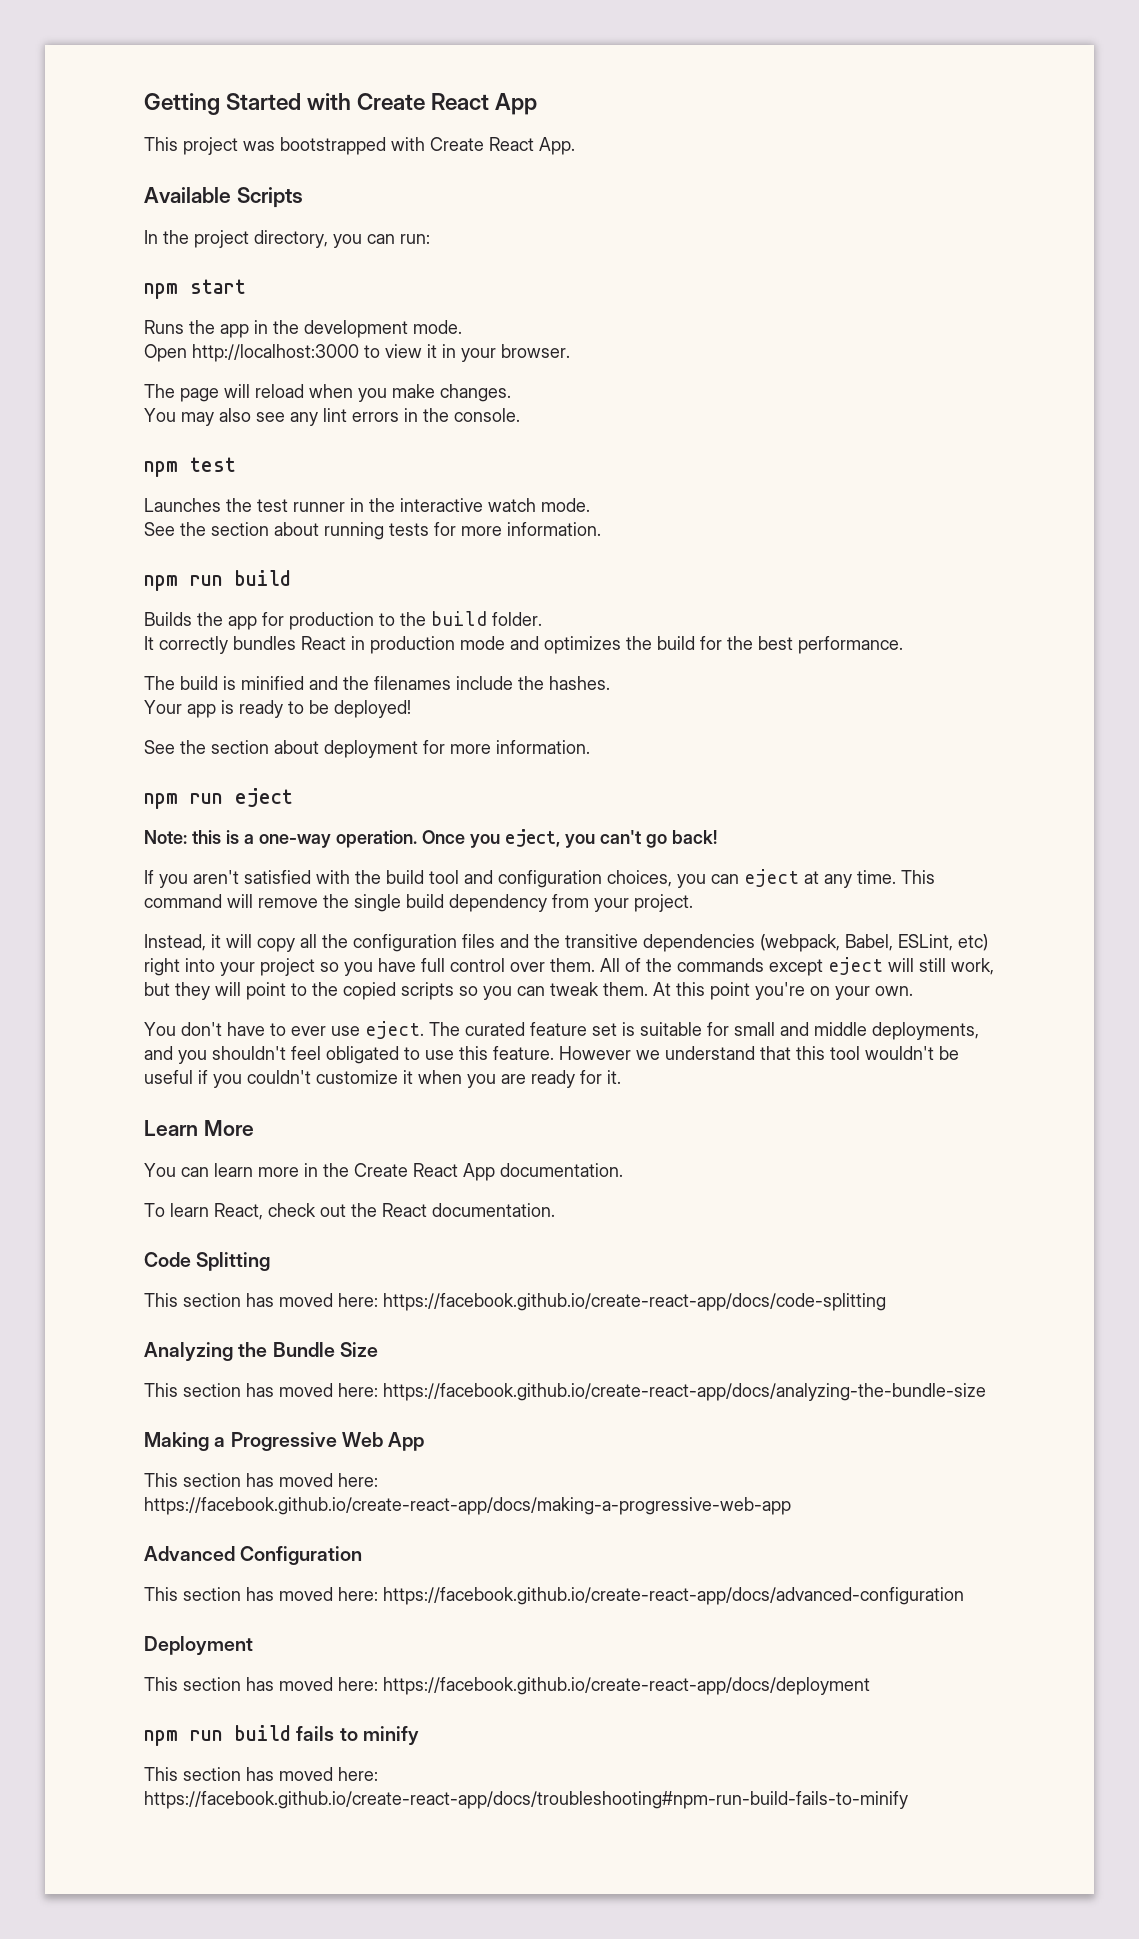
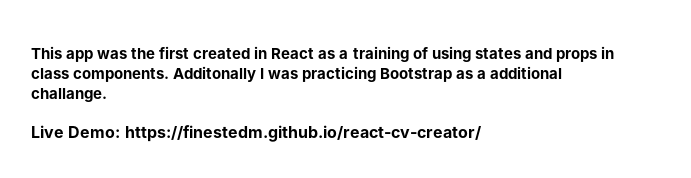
[144,93,538,115] [144,137,575,155] [144,187,303,208] [144,230,430,248] [144,279,246,299] [144,320,462,338] [144,344,570,362] [144,384,511,402] [144,408,520,426] [144,457,236,477] [144,498,590,512] [144,522,601,540] [144,570,291,591] [144,611,542,630] [144,636,903,654] [144,676,610,690] [144,700,411,718] [144,740,590,758] [144,788,293,809] [144,829,717,848] [144,869,935,888] [144,894,693,912] [144,934,988,952] [144,957,994,976] [144,982,913,1000] [144,1021,979,1040] [144,1046,959,1064] [144,1070,621,1088] [144,1120,254,1136] [144,1163,623,1181] [144,1203,555,1220] [144,1252,271,1271] [144,1293,886,1311] [144,1342,378,1361] [144,1383,986,1401] [144,1432,425,1451] [144,1473,378,1487] [144,1497,791,1515] [144,1546,363,1565] [144,1587,964,1605] [144,1636,253,1655] [144,1677,870,1695] [144,1725,419,1746] [144,1767,378,1781] [144,1791,908,1809] Getting Started with Create React App // This project was bootstrapped with Create React App. // Available Scripts // In the project directory, you can run: // npm start // Runs the app in the development mode. // Open http://localhost:3000 to view it in your browser. // The page will reload when you make changes. // You may also see any lint errors in the console. // npm test // Launches the test runner in the interactive watch mode. // See the section about running tests for more information. // npm run build // Builds the app for production to the build folder. // It correctly bundles React in production mode and optimizes the build for the best performance. // The build is minified and the filenames include the hashes. // Your app is ready to be deployed! // See the section about deployment for more information. // npm run eject // Note: this is a one-way operation. Once you eject, you can't go back! // If you aren't satisfied with the build tool and configuration choices, you can eject at any time. This command will remove the single build dependency from your project. // Instead, it will copy all the configuration files and the transitive dependencies (webpack, Babel, ESLint, etc) right into your project so you have full control over them. All of the commands except eject will still work, but they will point to the copied scripts so you can tweak them. At this point you're on your own. // You don't have to ever use eject. The curated feature set is suitable for small and middle deployments, and you shouldn't feel obligated to use this feature. However we understand that this tool wouldn't be useful if you couldn't customize it when you are ready for it. // Learn More // You can learn more in the Create React App documentation. // To learn React, check out the React documentation. // Code Splitting // This section has moved here: https://facebook.github.io/create-react-app/docs/code-splitting // Analyzing the Bundle Size // This section has moved here: https://facebook.github.io/create-react-app/docs/analyzing-the-bundle-size // Making a Progressive Web App // This section has moved here: https://facebook.github.io/create-react-app/docs/making-a-progressive-web-app // Advanced Configuration // This section has moved here: https://facebook.github.io/create-react-app/docs/advanced-configuration // Deployment // This section has moved here: https://facebook.github.io/create-react-app/docs/deployment // npm run build fails to minify // This section has moved here: https://facebook.github.io/create-react-app/docs/troubleshooting#npm-run-build-fails-to-minify -> [31,46,614,62] [31,66,563,82] [31,88,107,102] [31,125,481,142] This app was the first created in React as a training of using states and props in class components. Additonally I was practicing Bootstrap as a additional challange. // Live Demo: https://finestedm.github.io/react-cv-creator/

